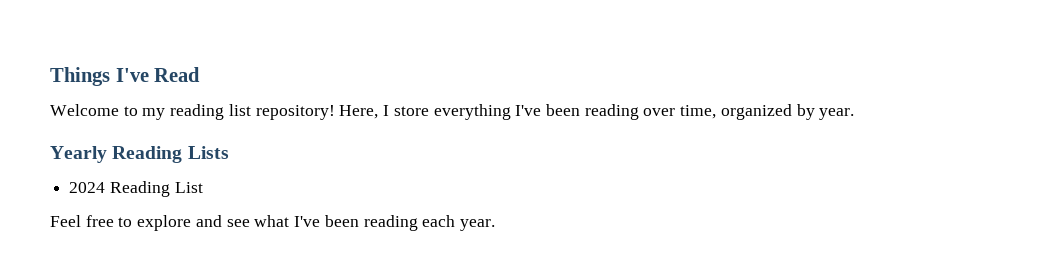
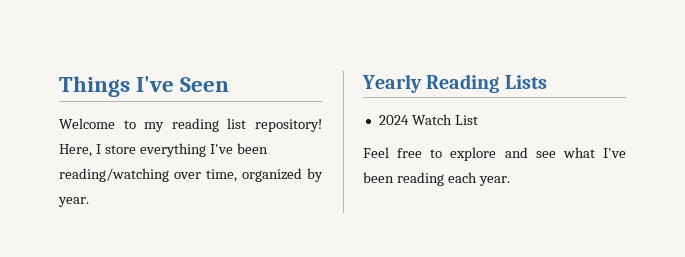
[154,67,201,82] Read -> [180,77,230,92] Seen
[584,104,639,120] reading -> [59,168,169,182] reading/watching
[109,181,170,197] Reading -> [411,114,452,125] Watch

